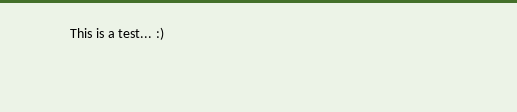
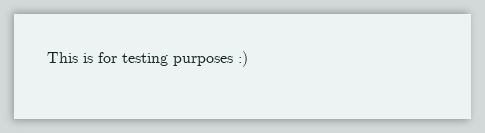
[107,29,153,38] a test... -> [98,52,233,66] for testing purposes

